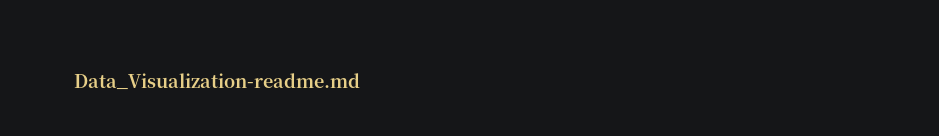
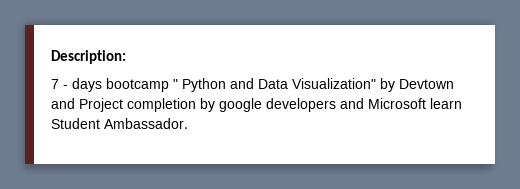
[74,73,360,90] Data_Visualization-readme.md -> [51,50,126,64] [51,78,454,92] [51,98,462,112] [51,118,188,129] Description: // 7 - days bootcamp " Python and Data Visualization" by Devtown and Project completion by google developers and Microsoft learn Student Ambassador.

